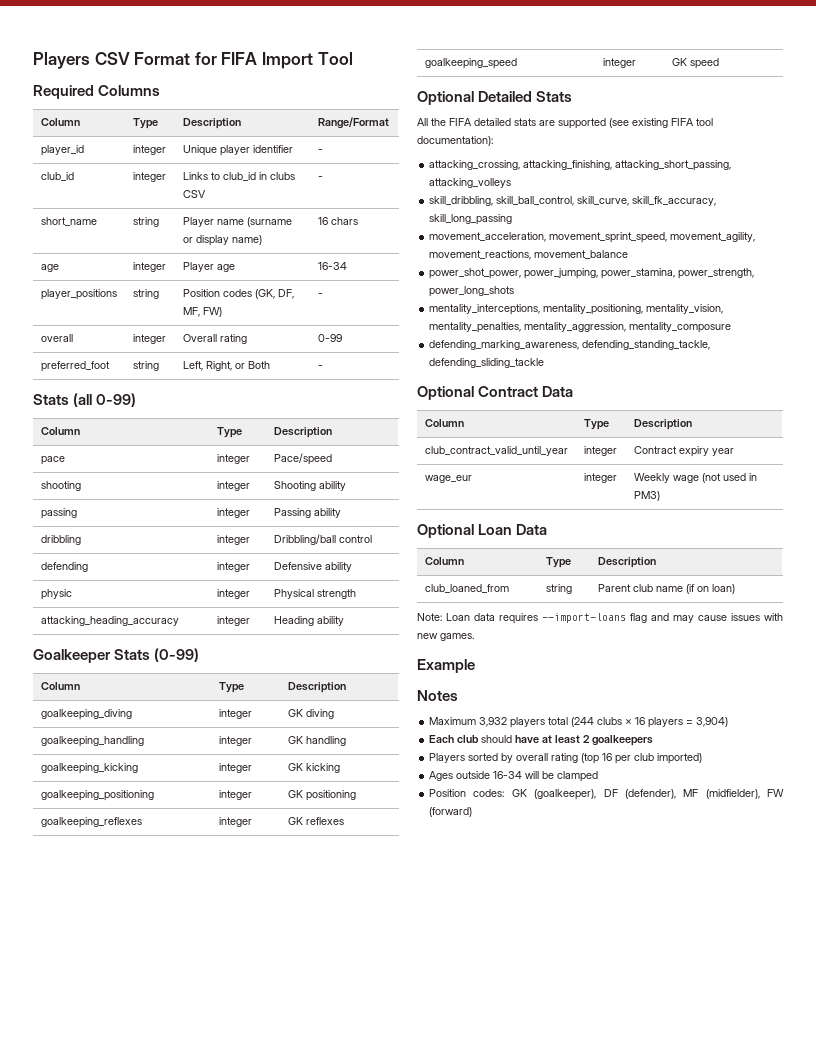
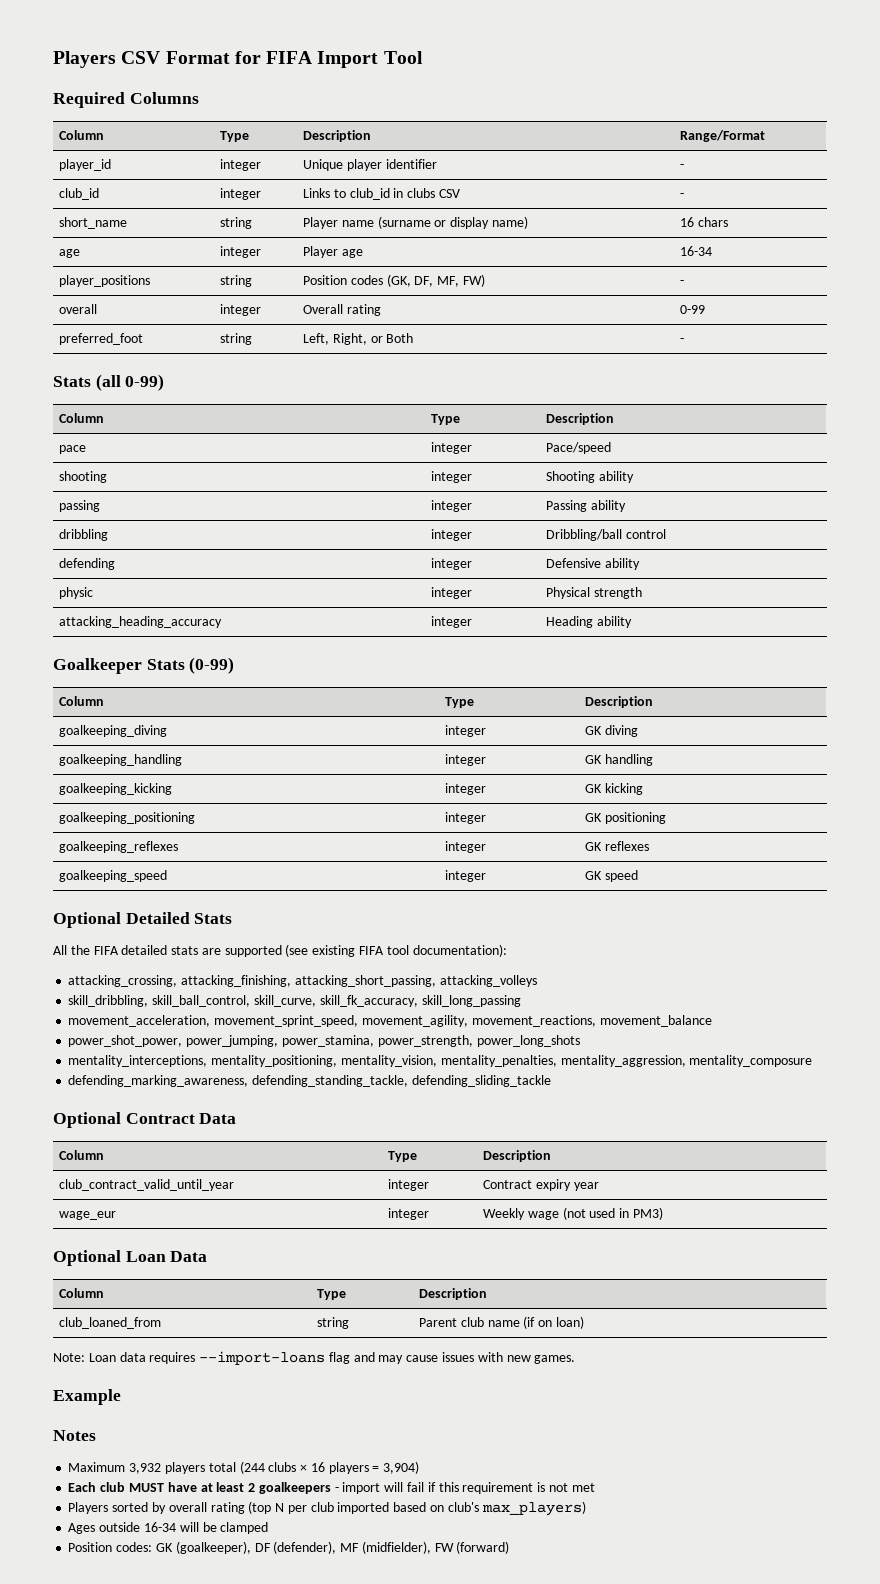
[481,735,513,743] should -> [128,1483,164,1492] MUST
(654, 740) none -> [334,1482,595,1494] - import will fail if this requirement is not met
[602,753,613,761] 16 -> [275,1503,285,1512] N
[657,753,703,764] imported) -> [337,1501,586,1516] imported based on club's max_players)

